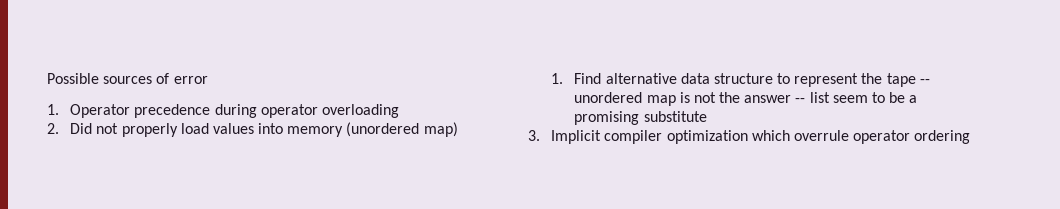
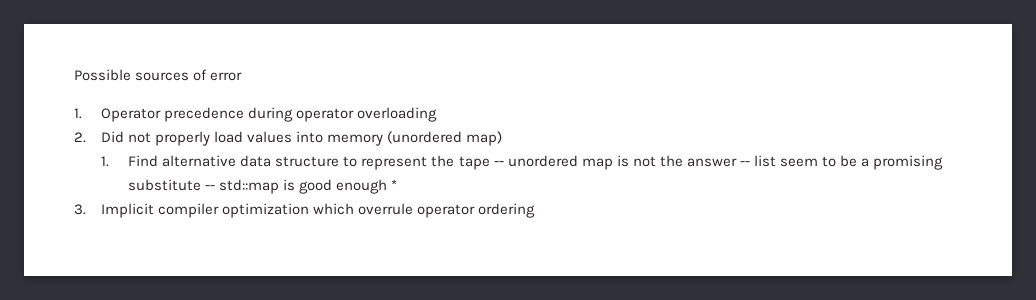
(707, 116) none -> [205,179,398,194] -- std::map is good enough *

